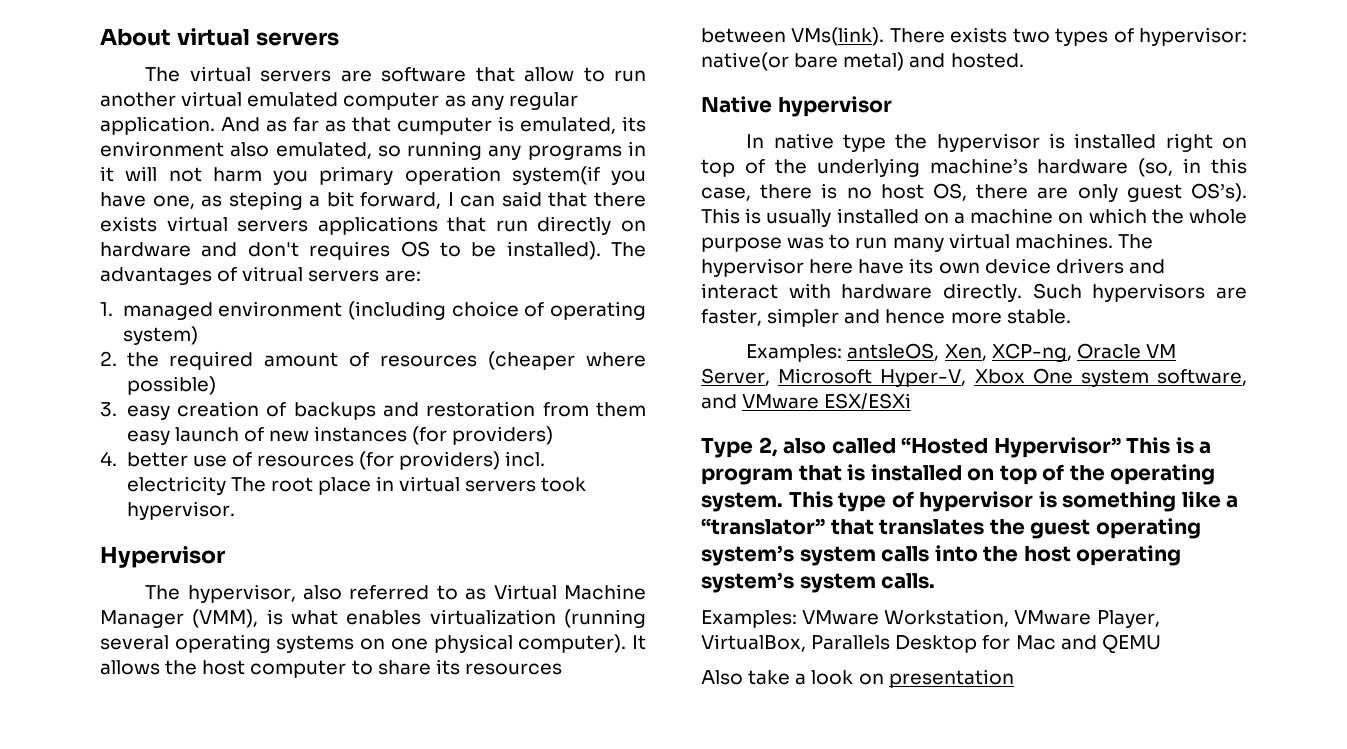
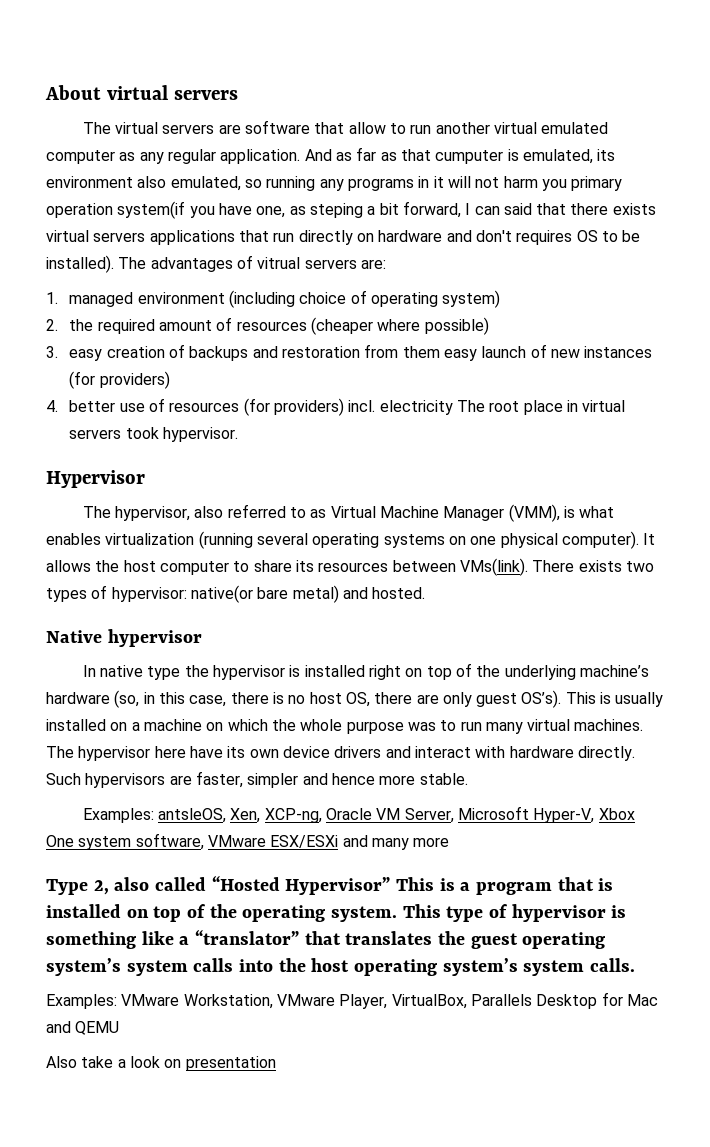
[701,394,737,409] and -> (204, 841) none
(912, 401) none -> [342,835,450,850] and many more

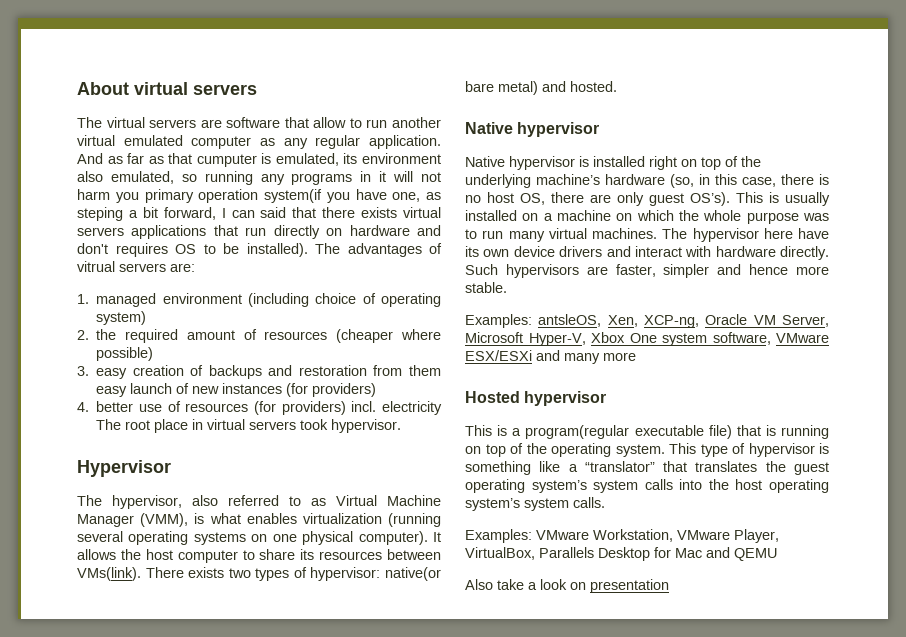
[82,665,209,680] In native type the -> [465,156,505,167] Native
[46,876,553,895] Type 2, also called “Hosted Hypervisor” This is a program -> [465,391,607,406] [465,425,732,439] Hosted hypervisor // This is a program(regular executable file)
[46,904,121,918] installed -> [781,425,829,439] running

